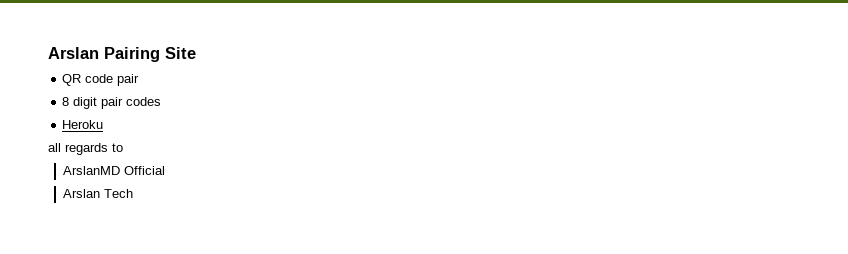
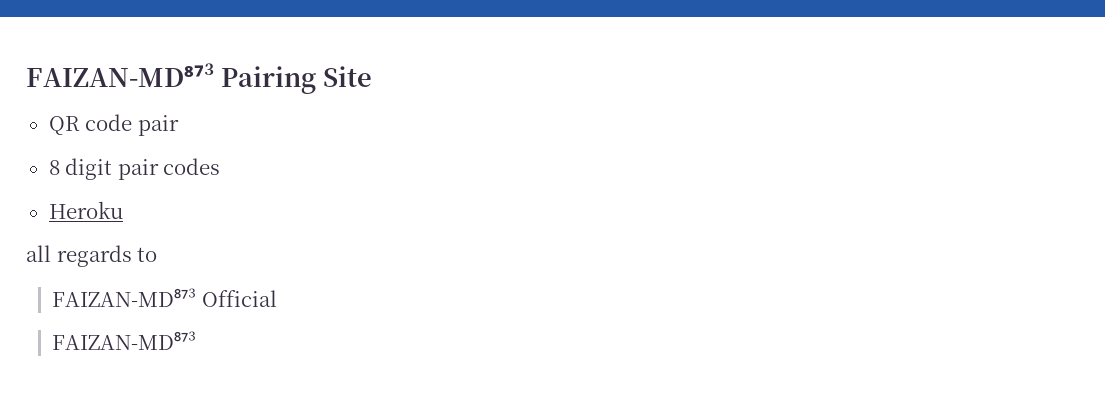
[48,47,99,59] Arslan -> [26,63,214,87] FAIZAN-MD⁸⁷³
[62,166,120,175] ArslanMD -> [52,288,197,307] FAIZAN-MD⁸⁷³
[62,189,133,198] Arslan Tech -> [52,331,197,350] FAIZAN-MD⁸⁷³

